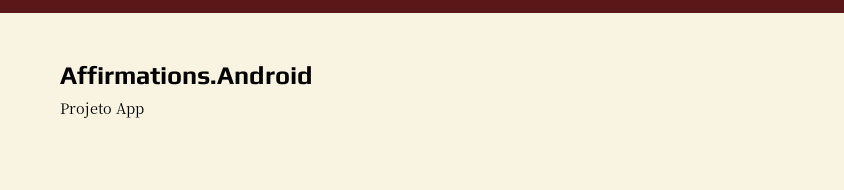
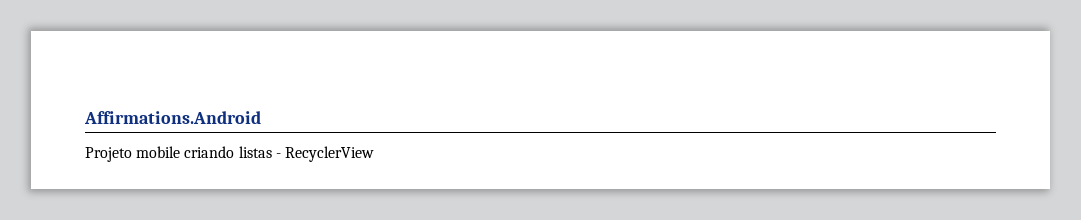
[116,103,144,118] App -> [136,146,374,162] mobile criando listas - RecyclerView

